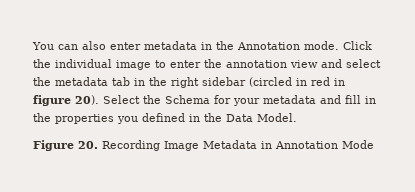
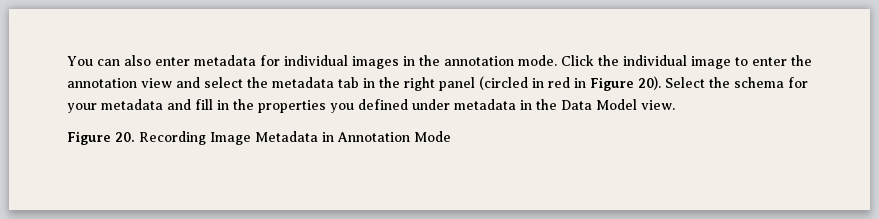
[201,41,300,50] in the Annotation -> [260,55,514,69] for individual images in the annotation
[202,77,246,86] sidebar -> [439,77,475,91] panel
[33,95,71,106] figure -> [590,77,634,91] Figure
[165,95,210,104] Schema -> [734,77,784,88] schema
(185, 117) none -> [412,99,516,110] under metadata
[257,113,297,122] Model. -> [596,99,675,110] Model view.

